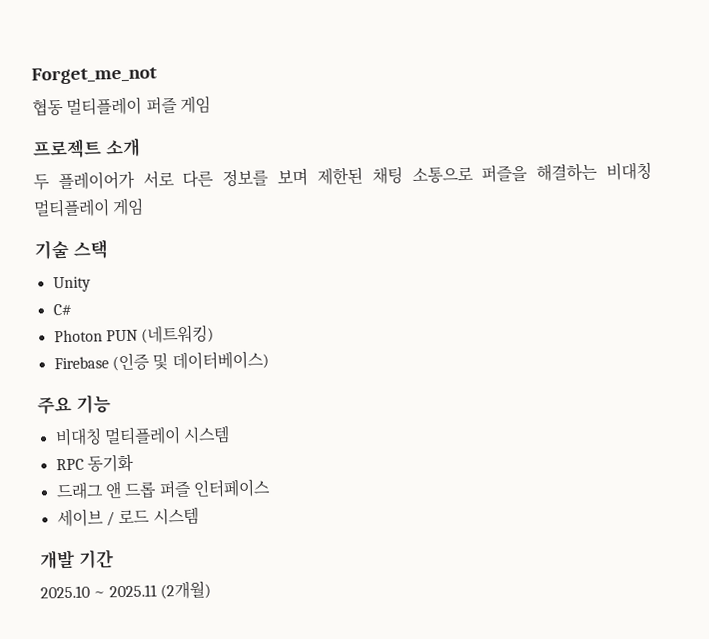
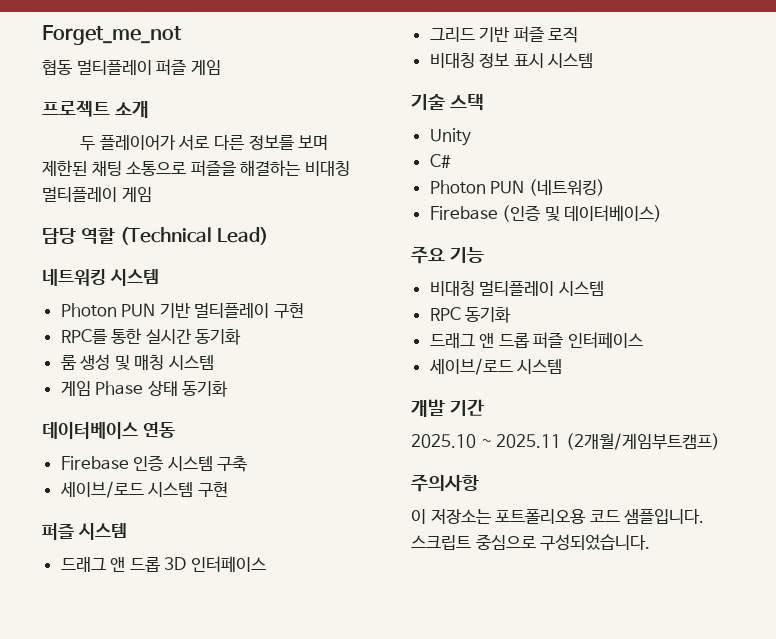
(145, 207) none -> [42,227,268,245] [42,269,159,286] [60,302,305,318] [60,328,242,345] [60,354,215,370] [60,381,229,397] [42,422,175,439] [60,455,248,472] [59,481,228,498] [42,523,127,540] [60,556,267,572] [429,26,579,43] [429,53,594,68] // 담당 역할 (Technical Lead) // 네트워킹 시스템 // Photon PUN 기반 멀티플레이 구현 // RPC를 통한 실시간 동기화 // 룸 생성 및 매칭 시스템 // 게임 Phase 상태 동기화 // 데이터베이스 연동 // Firebase 인증 시스템 구축 // 세이브/로드 시스템 구현 // 퍼즐 시스템 // 드래그 앤 드롭 3D 인터페이스 // 그리드 기반 퍼즐 로직 // 비대칭 정보 표시 시스템
[56,508,151,528] 세이브 / 로드 -> [428,358,513,375] 세이브/로드
[159,580,211,600] (2개월) -> [565,433,720,450] [411,474,479,492] [411,509,705,524] [411,534,651,550] (2개월/게임부트캠프) // 주의사항 // 이 저장소는 포트폴리오용 코드 샘플입니다. 스크립트 중심으로 구성되었습니다.

